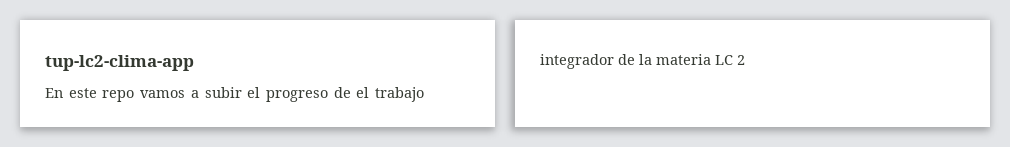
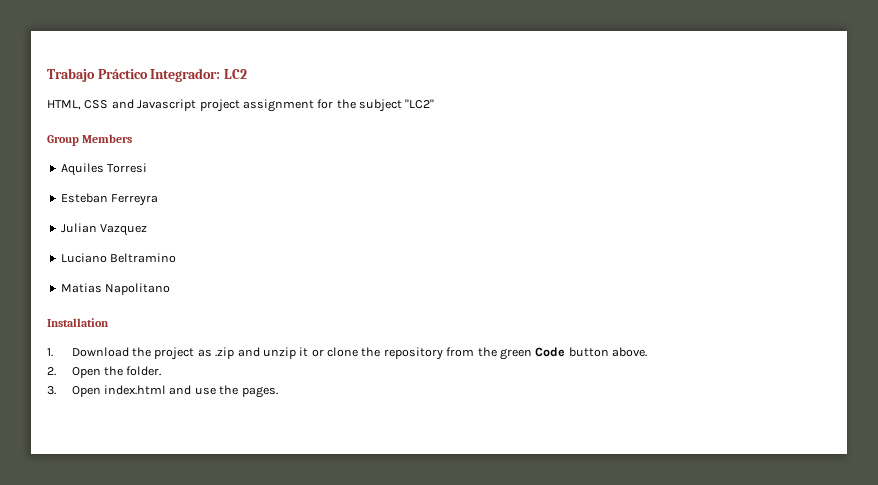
[45,55,194,71] [45,87,424,102] [540,54,745,69] tup-lc2-clima-app // En este repo vamos a subir el progreso de el trabajo integrador de la materia LC 2 -> [47,68,247,82] [47,99,435,112] [47,134,133,146] [60,163,148,176] [60,193,159,206] [60,223,148,236] [60,253,177,263] [60,283,171,295] [47,318,109,327] [47,347,648,360] [47,366,162,378] [47,385,278,398] Trabajo Práctico Integrador: LC2 // HTML, CSS and Javascript project assignment for the subject "LC2" // Group Members // Aquiles Torresi // Esteban Ferreyra // Julian Vazquez // Luciano Beltramino // Matias Napolitano // Installation // 1. Download the project as .zip and unzip it or clone the repository from the green Code button above. // 2. Open the folder. // 3. Open index.html and use the pages.

